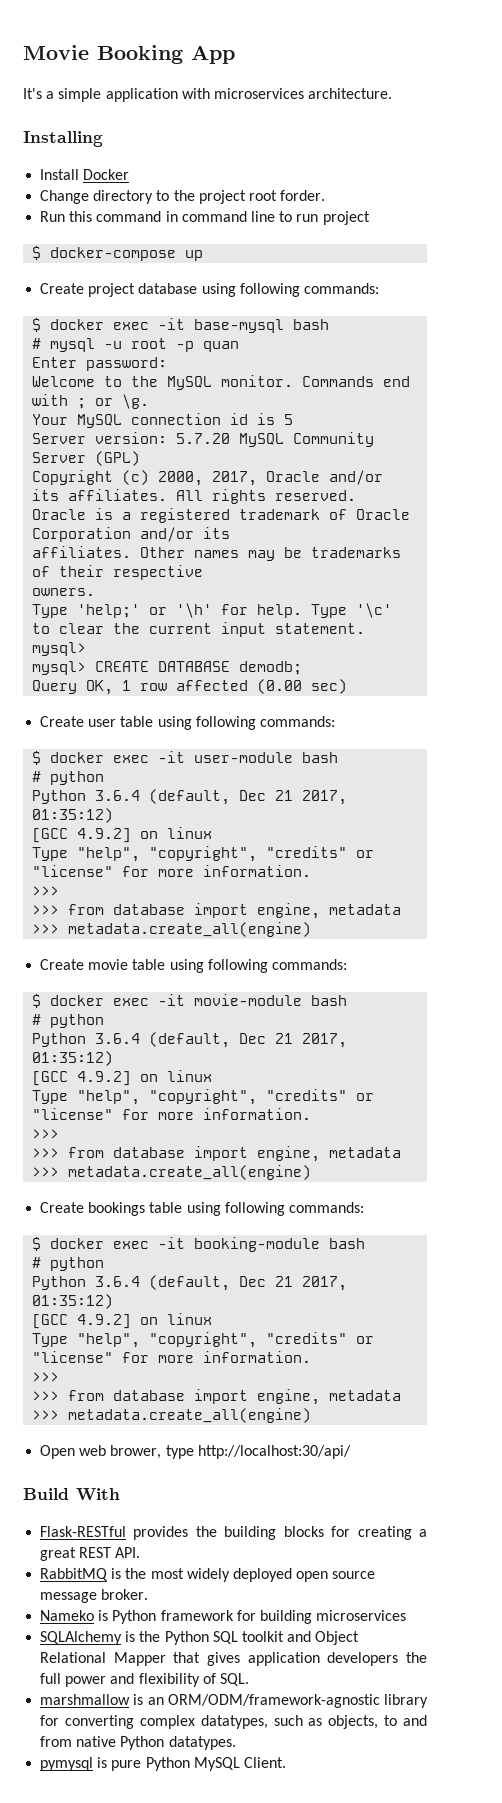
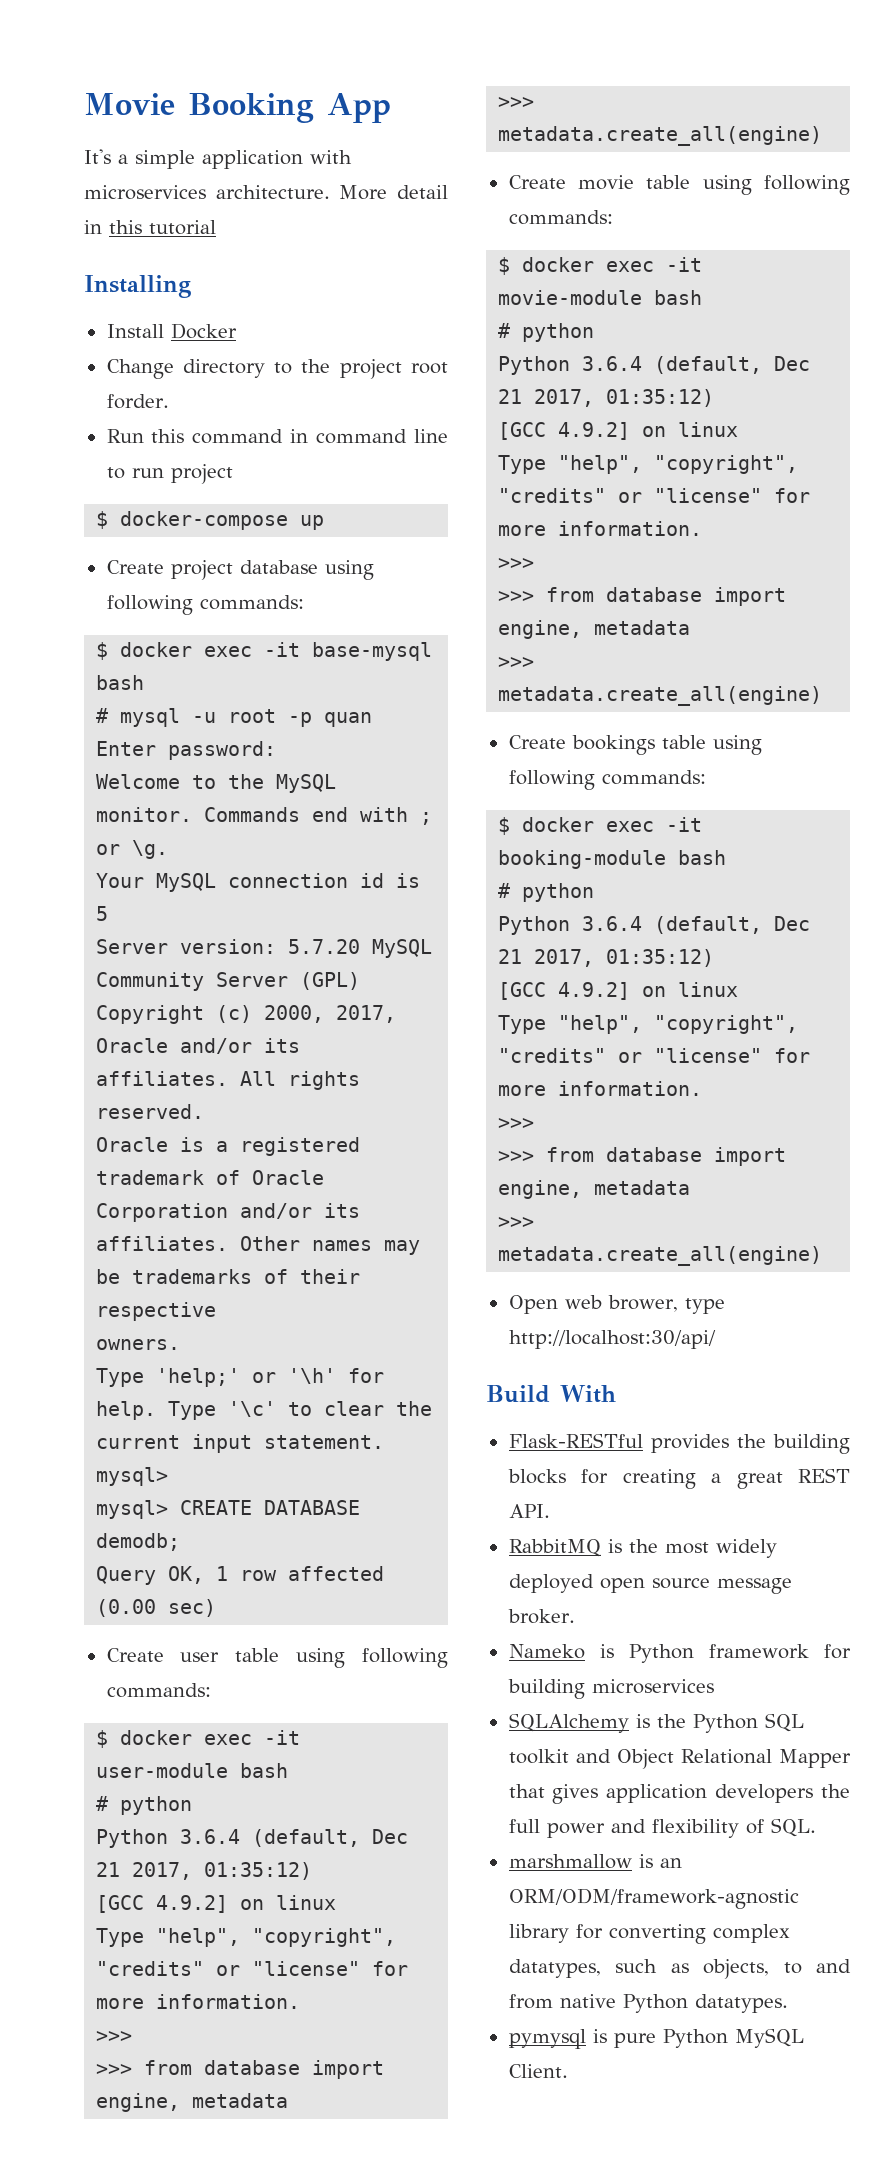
(393, 93) none -> [339,185,448,200] [84,220,216,235] More detail in this tutorial

